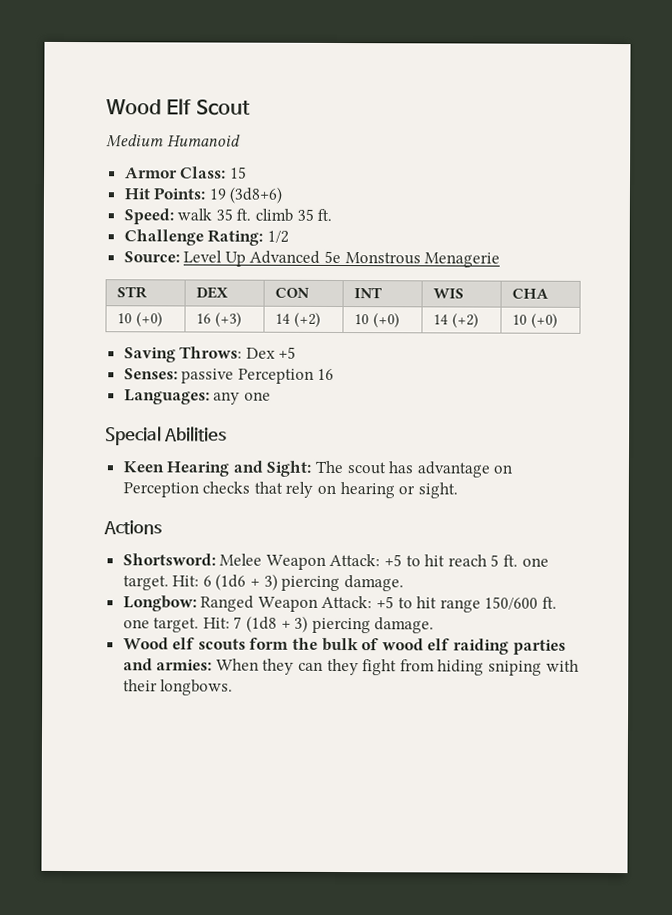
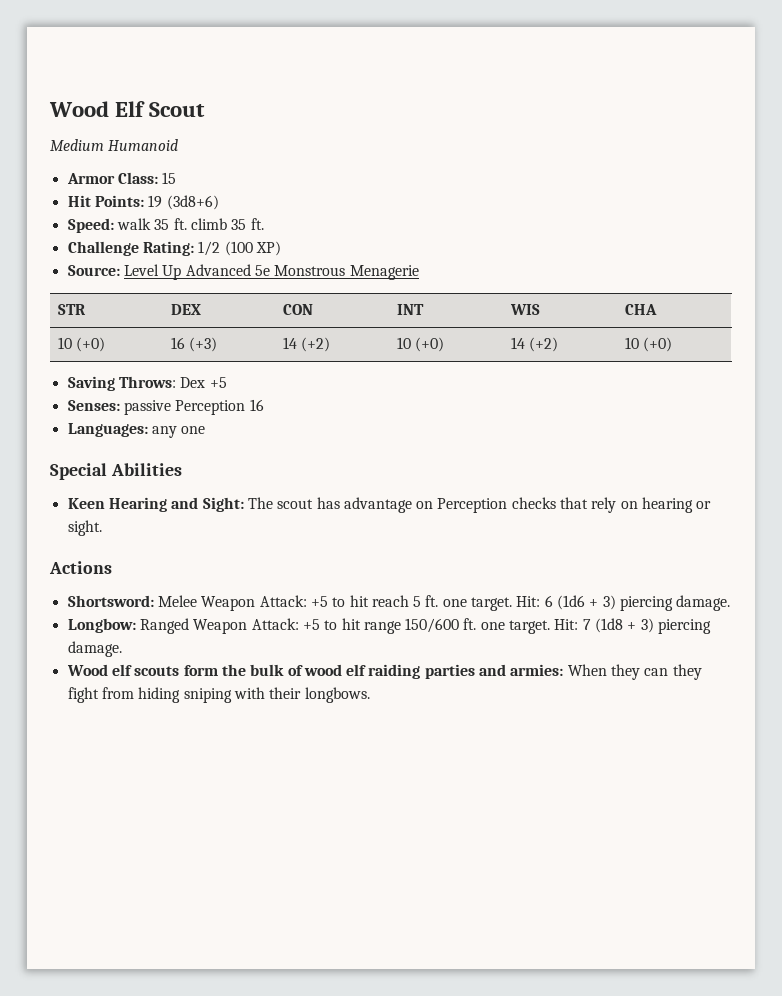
(289, 236) none -> [224,241,281,256] (100 XP)

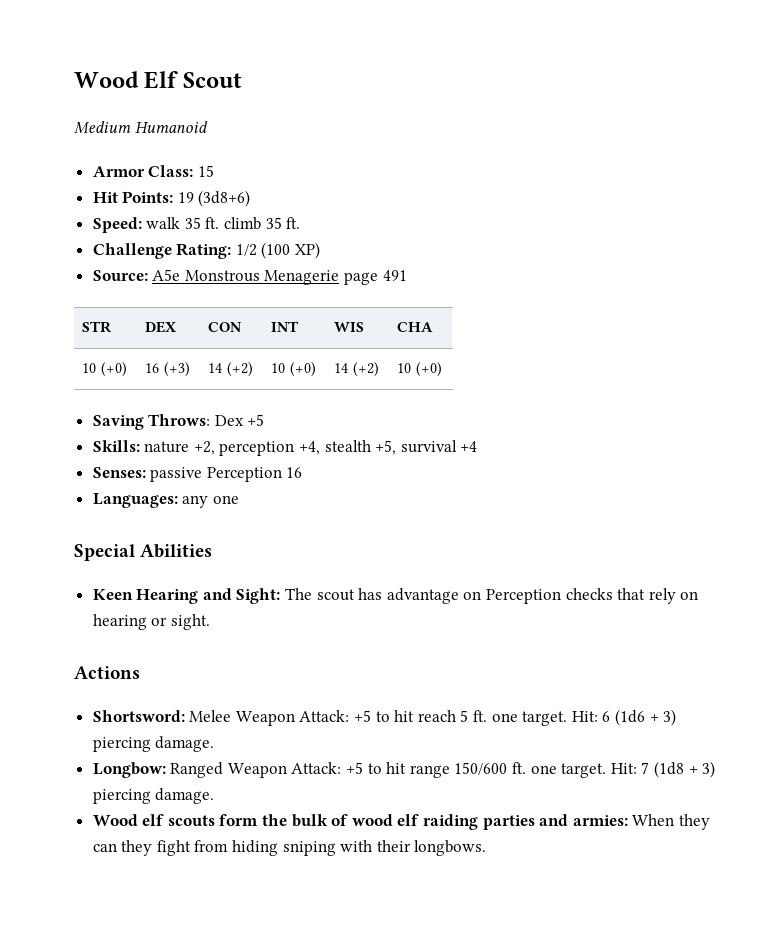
[123,264,270,280] Level Up Advanced 5e -> [152,269,181,281] A5e
(419, 272) none -> [344,270,407,285] page 491
(227, 382) none -> [92,440,478,456] // Skills: nature +2, perception +4, stealth +5, survival +4

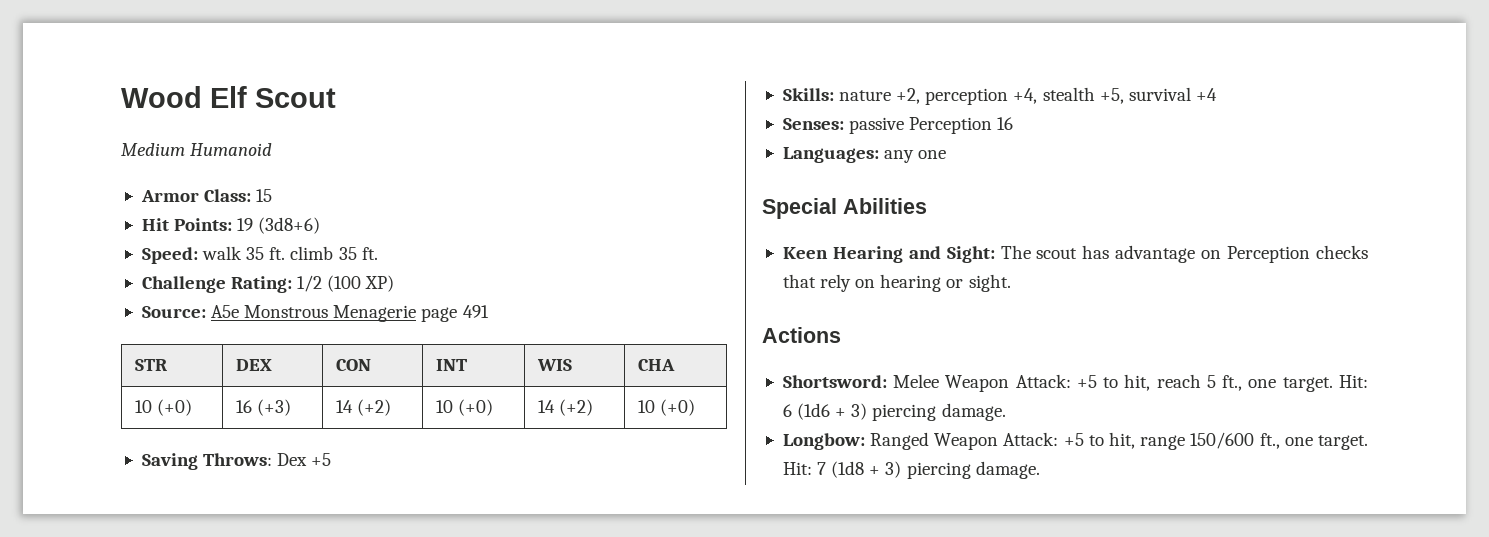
[394,710,415,722] hit -> [1124,374,1151,391] hit,
[473,710,488,722] ft. -> [1222,375,1243,391] ft.,
[386,762,407,774] hit -> [1109,432,1136,449] hit,
[512,762,527,774] ft. -> [1259,433,1280,449] ft.,
[92,814,710,830] [92,840,487,856] // Wood elf scouts form the bulk of wood elf raiding parties and armies: When they can they fight from hiding sniping with their longbows. -> (1040, 470) none

